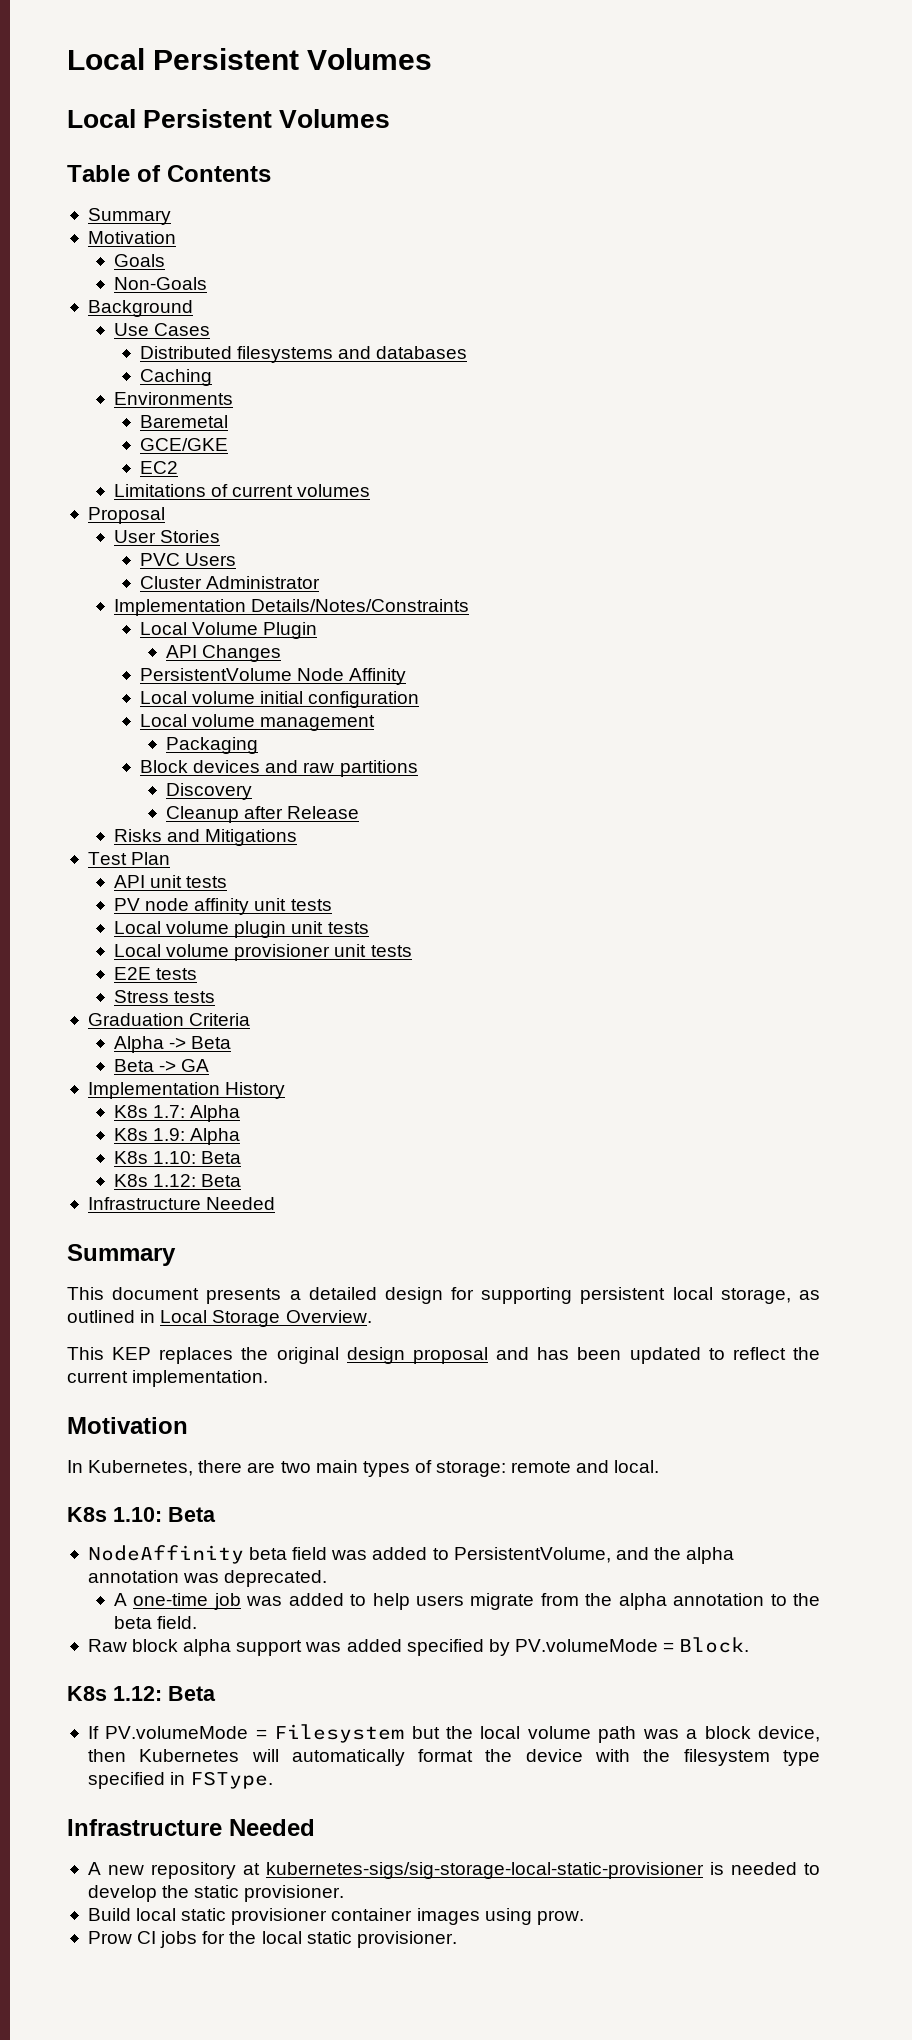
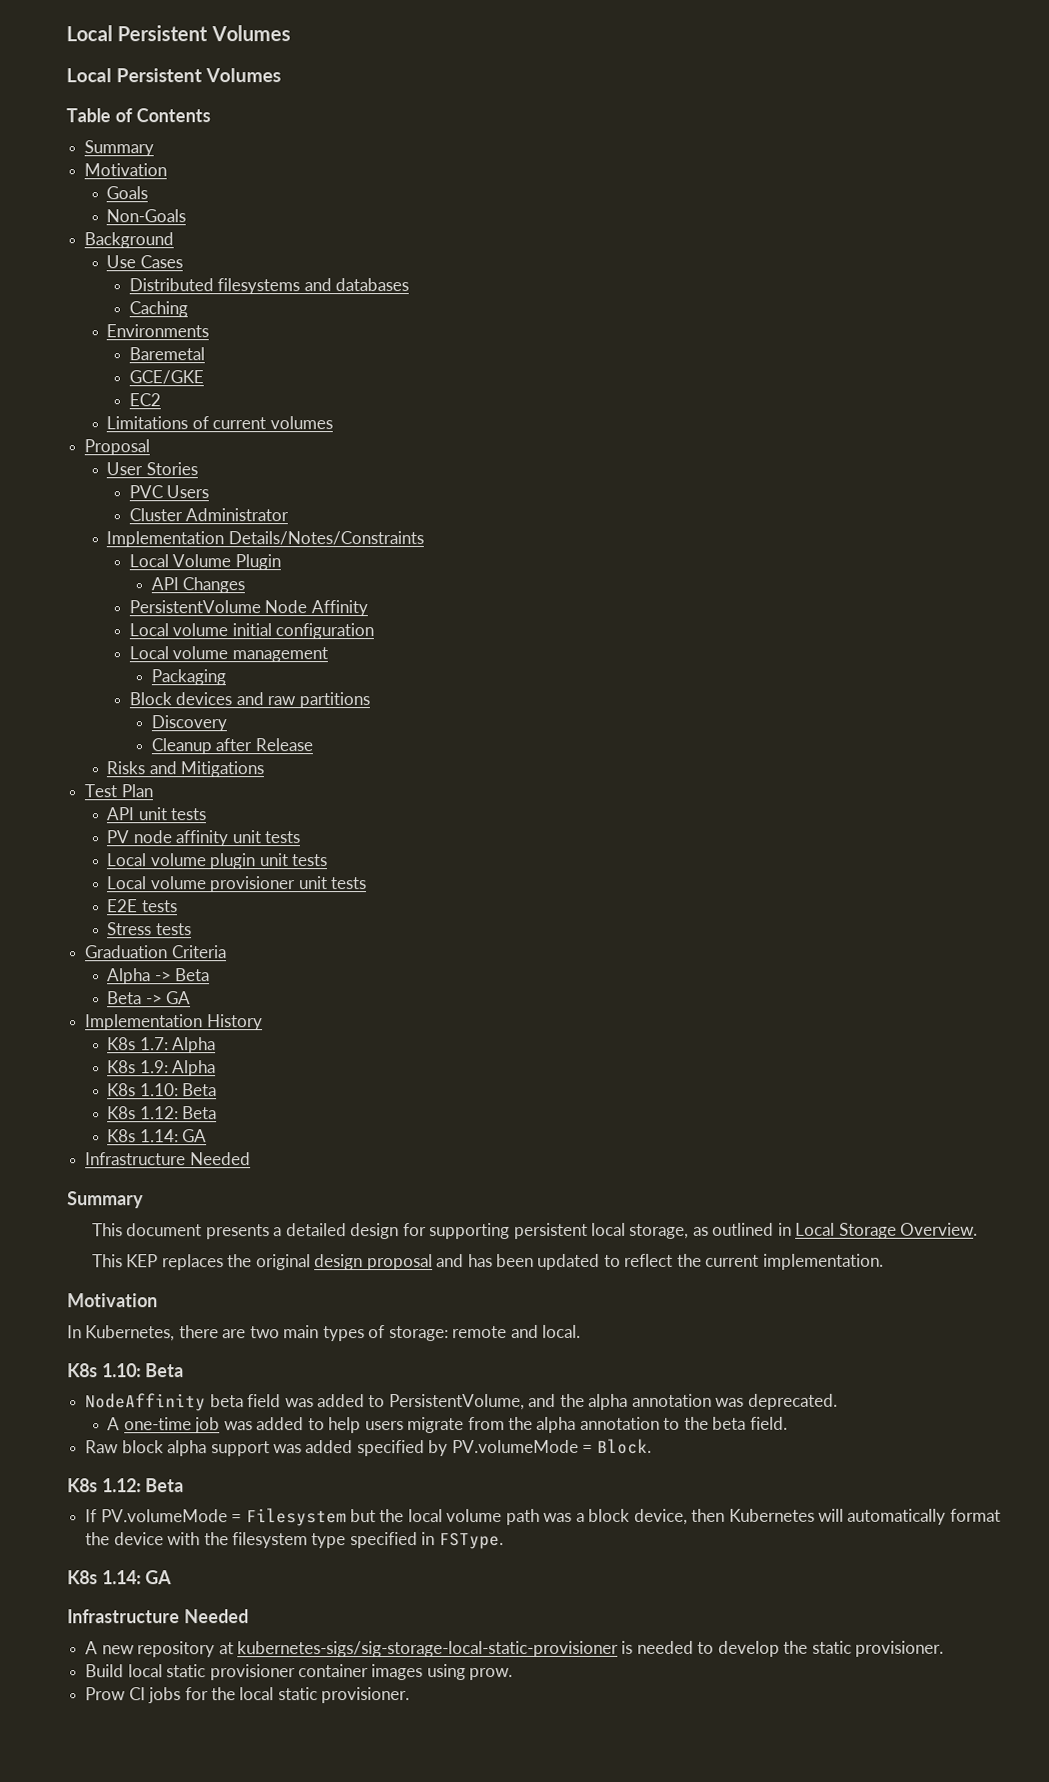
(242, 1180) none -> [107,1129,208,1143] // K8s 1.14: GA
(274, 1780) none -> [67,1570,173,1585] // K8s 1.14: GA

